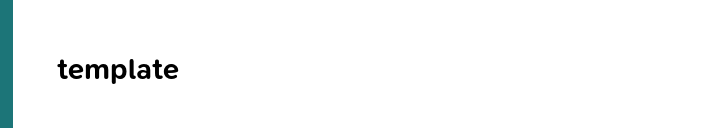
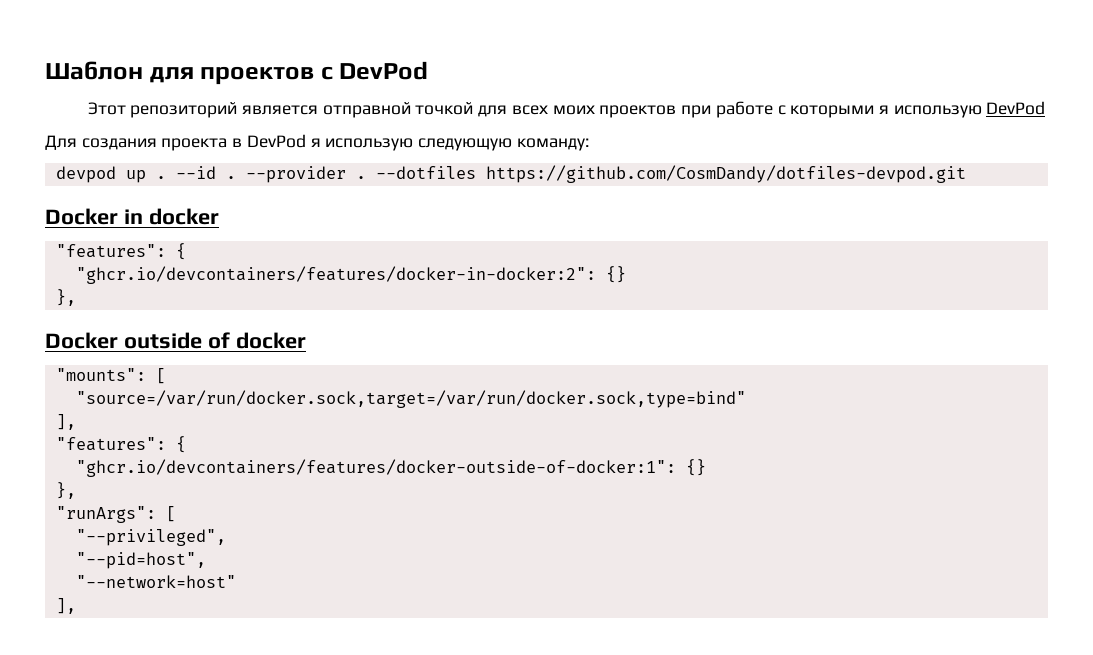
[57,59,179,84] template -> [45,61,429,85] [87,101,1046,118] [45,134,589,151] [55,165,966,183] [45,208,219,225] [55,243,186,260] [75,266,626,284] [55,289,76,306] [45,332,306,349] [55,368,166,384] [75,390,746,408] [55,414,76,430] [55,436,186,453] [75,459,706,477] [55,482,76,499] [55,506,176,523] [75,529,226,546] [75,552,206,569] [75,575,236,588] [55,598,76,614] Шаблон для проектов с DevPod // Этот репозиторий является отправной точкой для всех моих проектов при работе с которыми я использую DevPod // Для создания проекта в DevPod я использую следующую команду: // devpod up . --id . --provider . --dotfiles https://github.com/CosmDandy/dotfiles-devpod.git // Docker in docker // "features": { // "ghcr.io/devcontainers/features/docker-in-docker:2": {} // }, // Docker outside of docker // "mounts": [ // "source=/var/run/docker.sock,target=/var/run/docker.sock,type=bind" // ], // "features": { // "ghcr.io/devcontainers/features/docker-outside-of-docker:1": {} // }, // "runArgs": [ // "--privileged", // "--pid=host", // "--network=host" // ],

